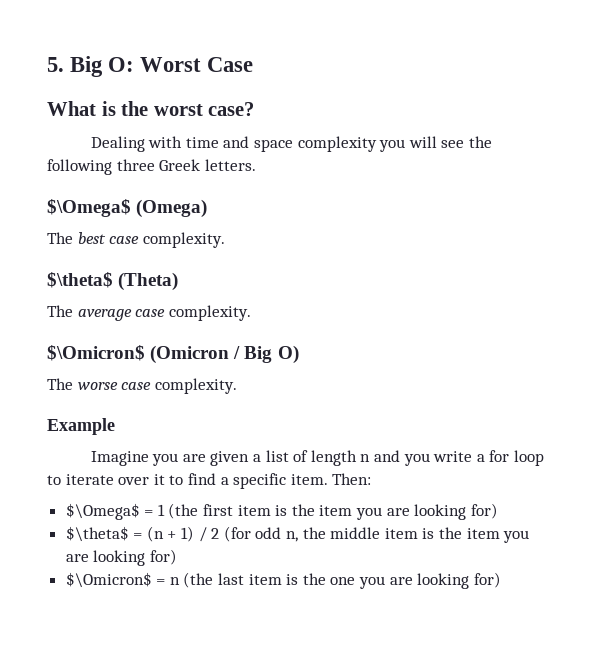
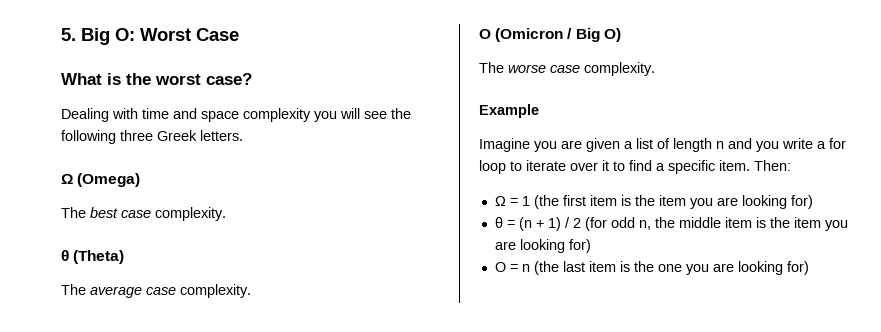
[47,199,131,217] $\Omega$ -> [61,174,73,184] Ω
[47,272,113,288] $\theta$ -> [61,250,69,261] θ
[47,345,145,361] $\Omicron$ -> [479,29,491,39] Ο
[65,503,140,520] $\Omega$ -> [494,196,506,206] Ω
[65,526,129,542] $\theta$ -> [494,217,503,228] θ
[65,572,152,588] $\Omicron$ -> [494,262,506,272] Ο

